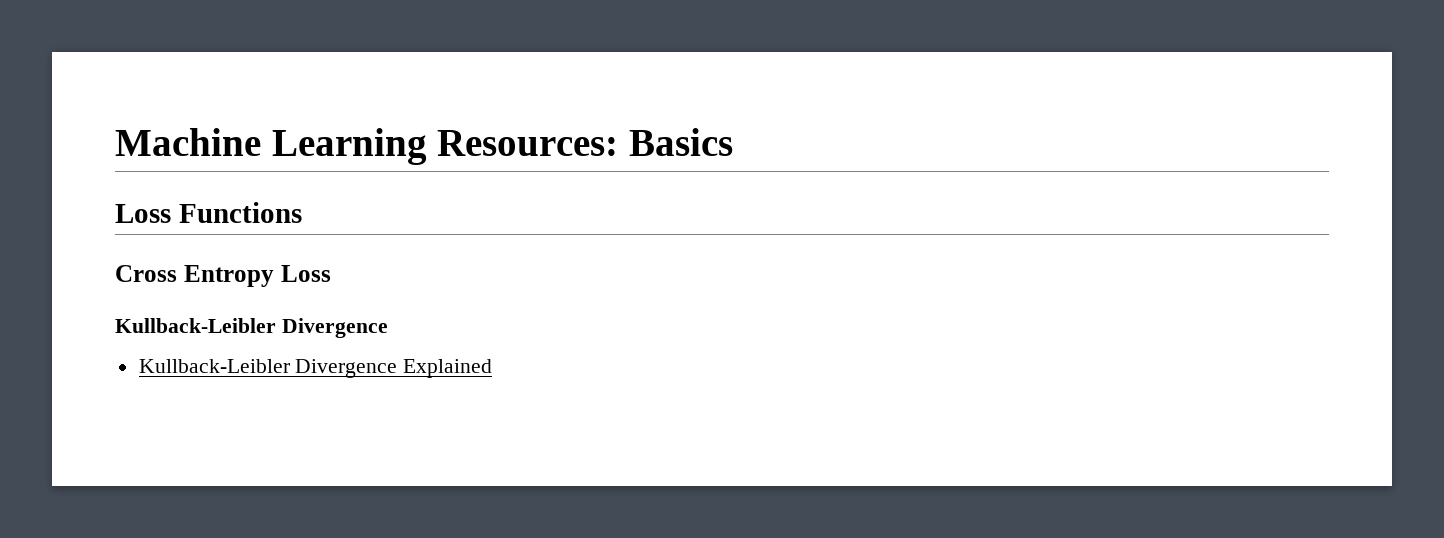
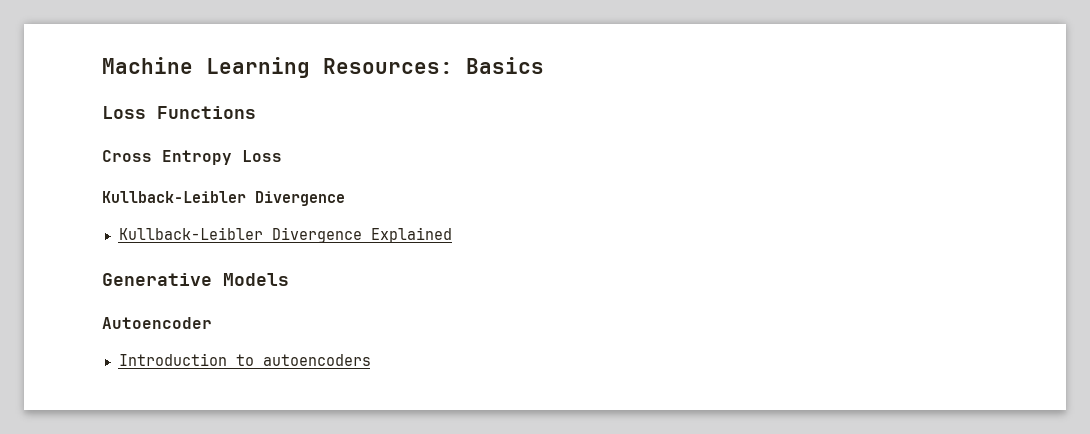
(493, 368) none -> [102,273,289,286] [102,317,212,329] [118,353,371,366] // Generative Models // Autoencoder // Introduction to autoencoders

